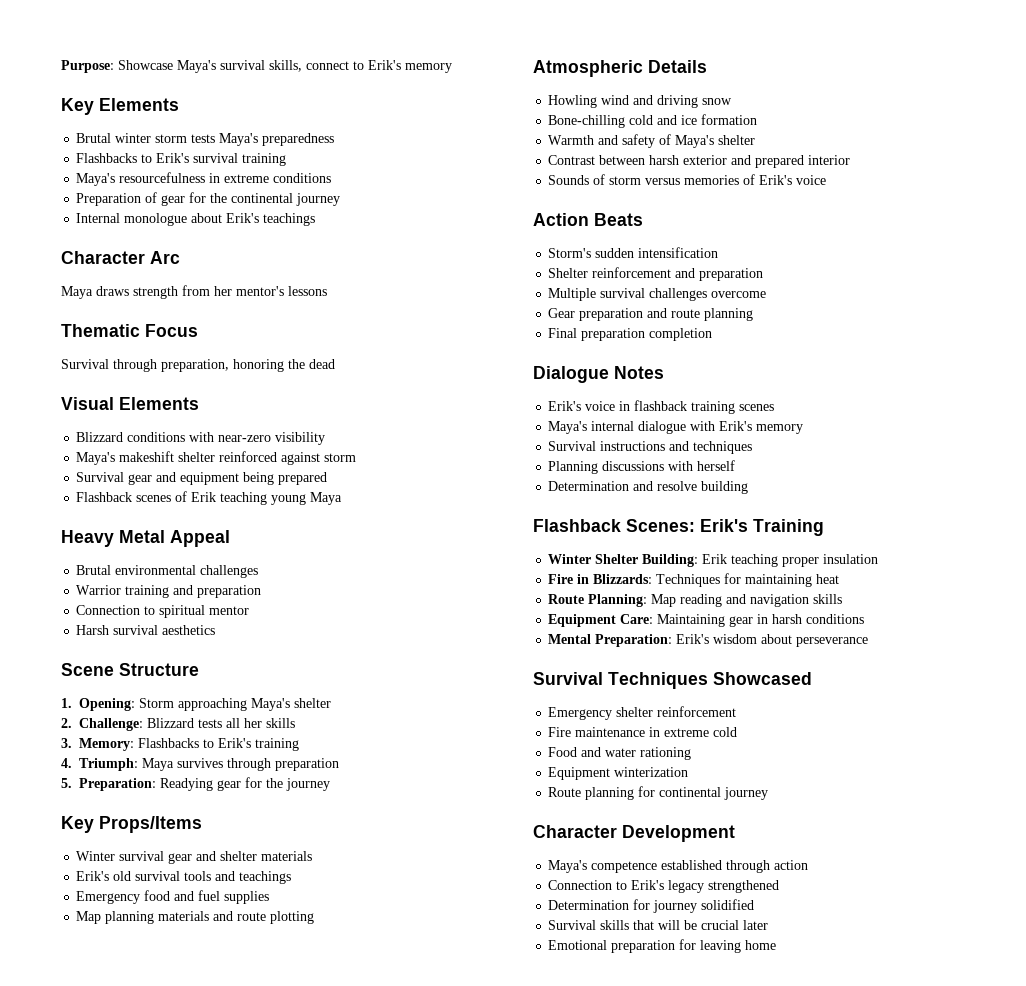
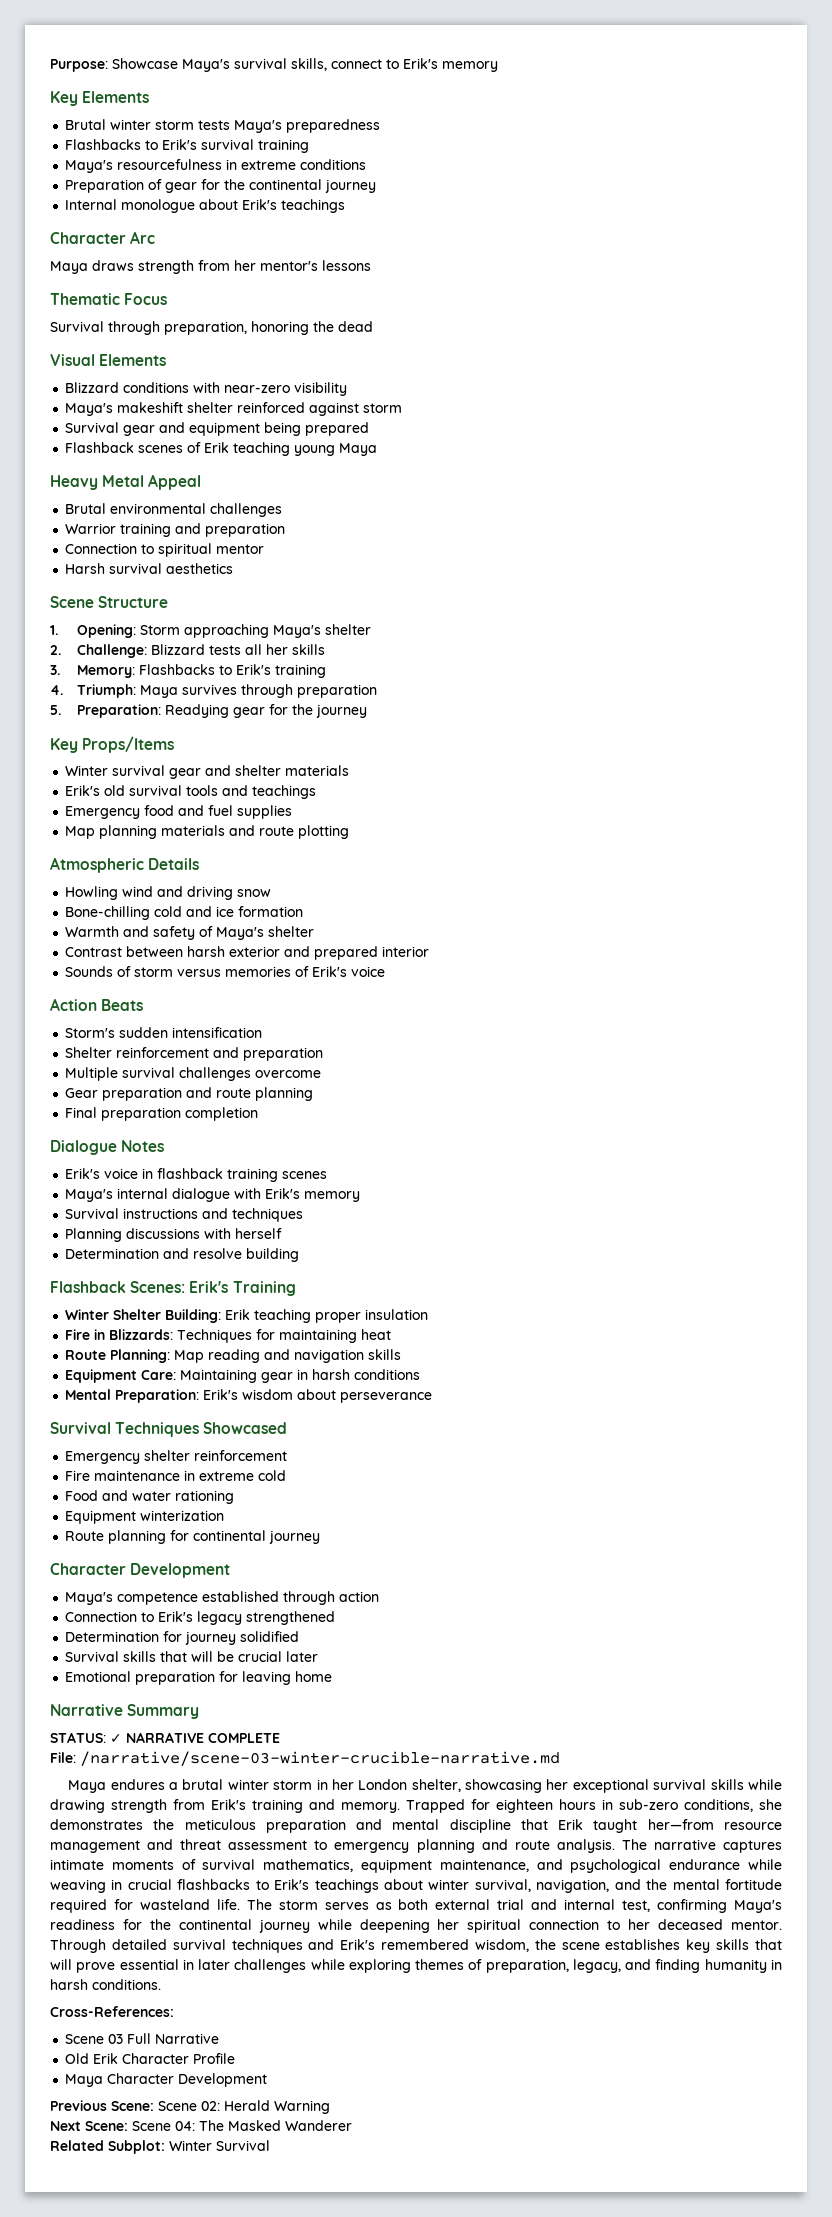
(777, 945) none -> [50,1704,200,1719] [50,1732,280,1743] [50,1751,560,1766] [68,1779,782,1793] [50,1799,782,1813] [50,1819,782,1833] [50,1839,782,1853] [50,1859,782,1873] [50,1879,783,1893] [50,1899,782,1913] [50,1919,782,1933] [50,1939,782,1953] [50,1959,782,1973] [50,1979,161,1990] [50,2006,174,2017] [65,2033,220,2044] [65,2053,236,2064] [65,2073,268,2087] [50,2100,330,2114] [50,2120,352,2131] [50,2140,270,2154] // Narrative Summary // STATUS: ✓ NARRATIVE COMPLETE // File: /narrative/scene-03-winter-crucible-narrative.md // Maya endures a brutal winter storm in her London shelter, showcasing her exceptional survival skills while drawing strength from Erik's training and memory. Trapped for eighteen hours in sub-zero conditions, she demonstrates the meticulous preparation and mental discipline that Erik taught her—from resource management and threat assessment to emergency planning and route analysis. The narrative captures intimate moments of survival mathematics, equipment maintenance, and psychological endurance while weaving in crucial flashbacks to Erik's teachings about winter survival, navigation, and the mental fortitude required for wasteland life. The storm serves as both external trial and internal test, confirming Maya's readiness for the continental journey while deepening her spiritual connection to her deceased mentor. Through detailed survival techniques and Erik's remembered wisdom, the scene establishes key skills that will prove essential in later challenges while exploring themes of preparation, legacy, and finding humanity in harsh conditions. // Cross-References: // Scene 03 Full Narrative // Old Erik Character Profile // Maya Character Development // Previous Scene: Scene 02: Herald Warning // Next Scene: Scene 04: The Masked Wanderer // Related Subplot: Winter Survival

